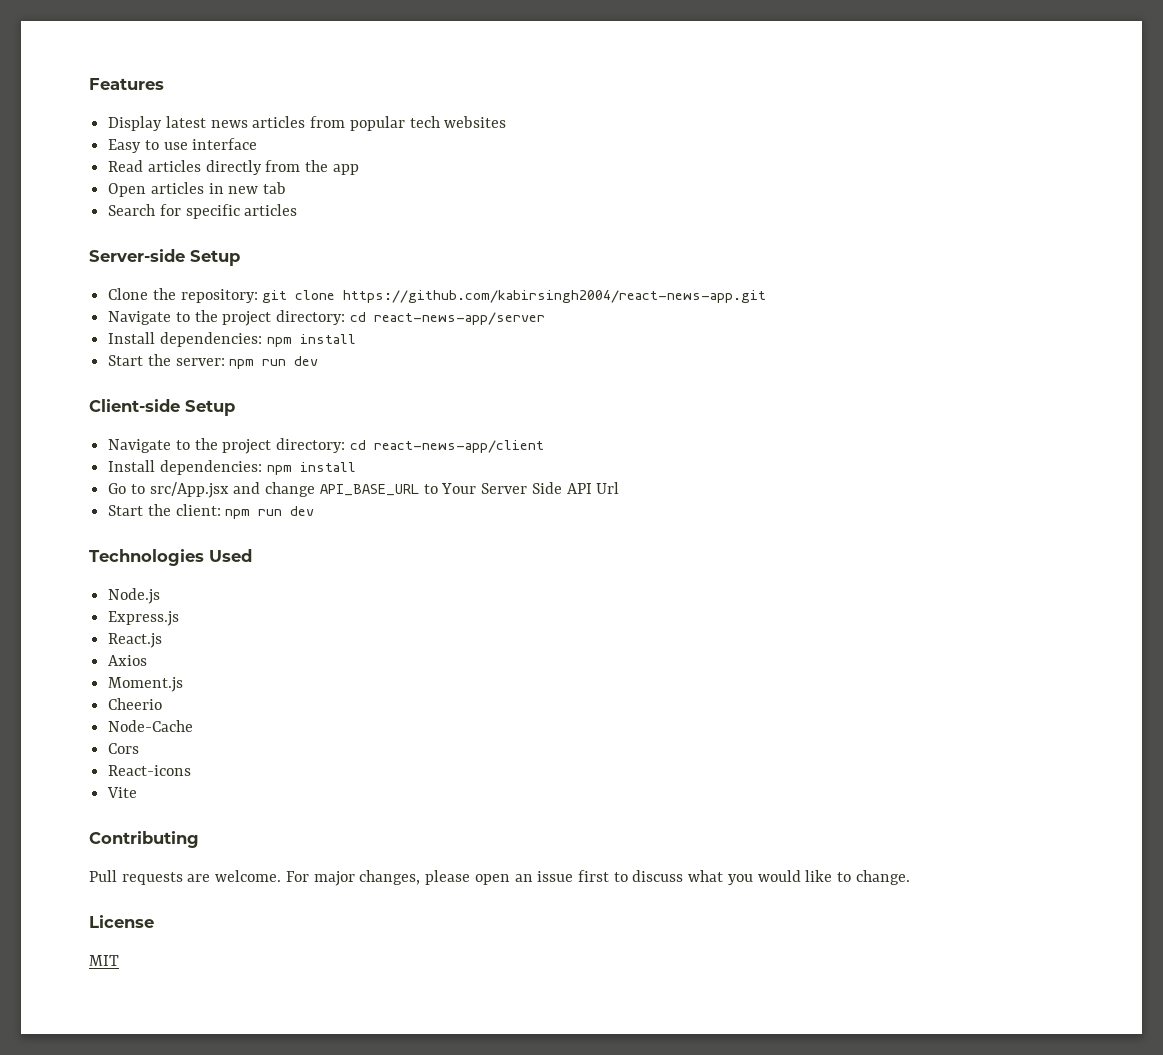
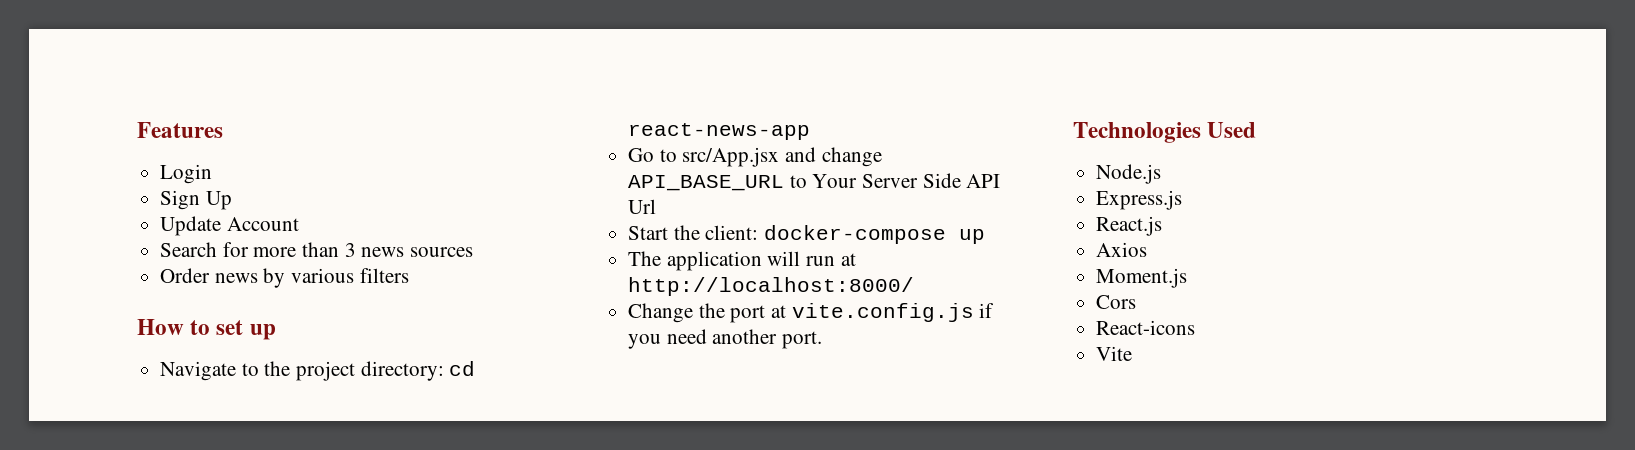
[108,116,507,131] [108,138,258,153] [108,160,359,175] [108,182,287,197] [108,204,298,219] [89,249,240,266] [108,288,767,303] [108,310,545,326] [108,332,356,347] [108,354,319,369] [89,399,235,416] [108,438,544,454] [108,460,356,475] Display latest news articles from popular tech websites // Easy to use interface // Read articles directly from the app // Open articles in new tab // Search for specific articles // Server-side Setup // Clone the repository: git clone https://github.com/kabirsingh2004/react-news-app.git // Navigate to the project directory: cd react-news-app/server // Install dependencies: npm install // Start the server: npm run dev // Client-side Setup // Navigate to the project directory: cd react-news-app/client // Install dependencies: npm install -> [160,164,213,184] [160,190,232,210] [160,216,299,236] [160,242,474,257] [160,268,409,288] [137,319,276,340] [160,361,476,381] [628,123,811,140] Login // Sign Up // Update Account // Search for more than 3 news sources // Order news by various filters // How to set up // Navigate to the project directory: cd react-news-app
[225,506,315,519] npm run dev -> [764,225,986,244] [628,251,856,271] [628,277,915,296] [628,303,995,323] [628,329,823,349] docker-compose up // The application will run at http://localhost:8000/ // Change the port at vite.config.js if you need another port.
[108,698,163,710] [108,720,194,732] // Cheerio // Node-Cache -> (1188, 278) none
[89,831,199,848] [89,870,910,886] [89,915,154,928] [89,955,119,966] // Contributing // Pull requests are welcome. For major changes, please open an issue first to discuss what you would like to change. // License // MIT -> (1133, 353) none

